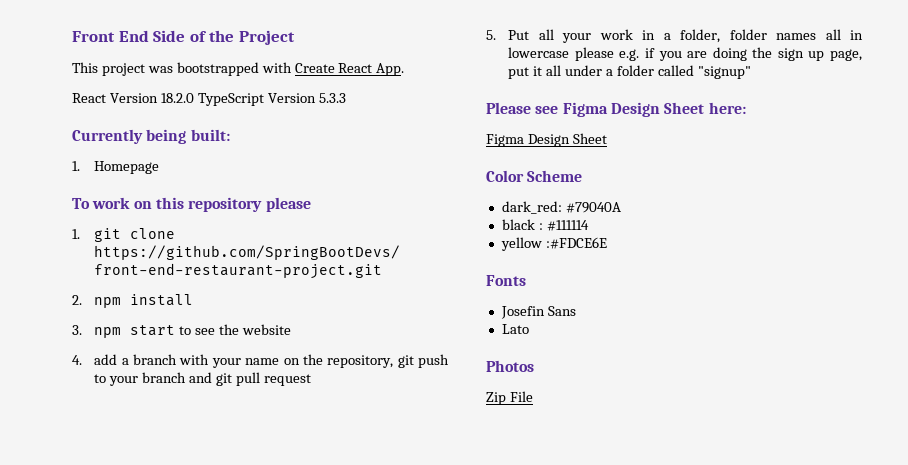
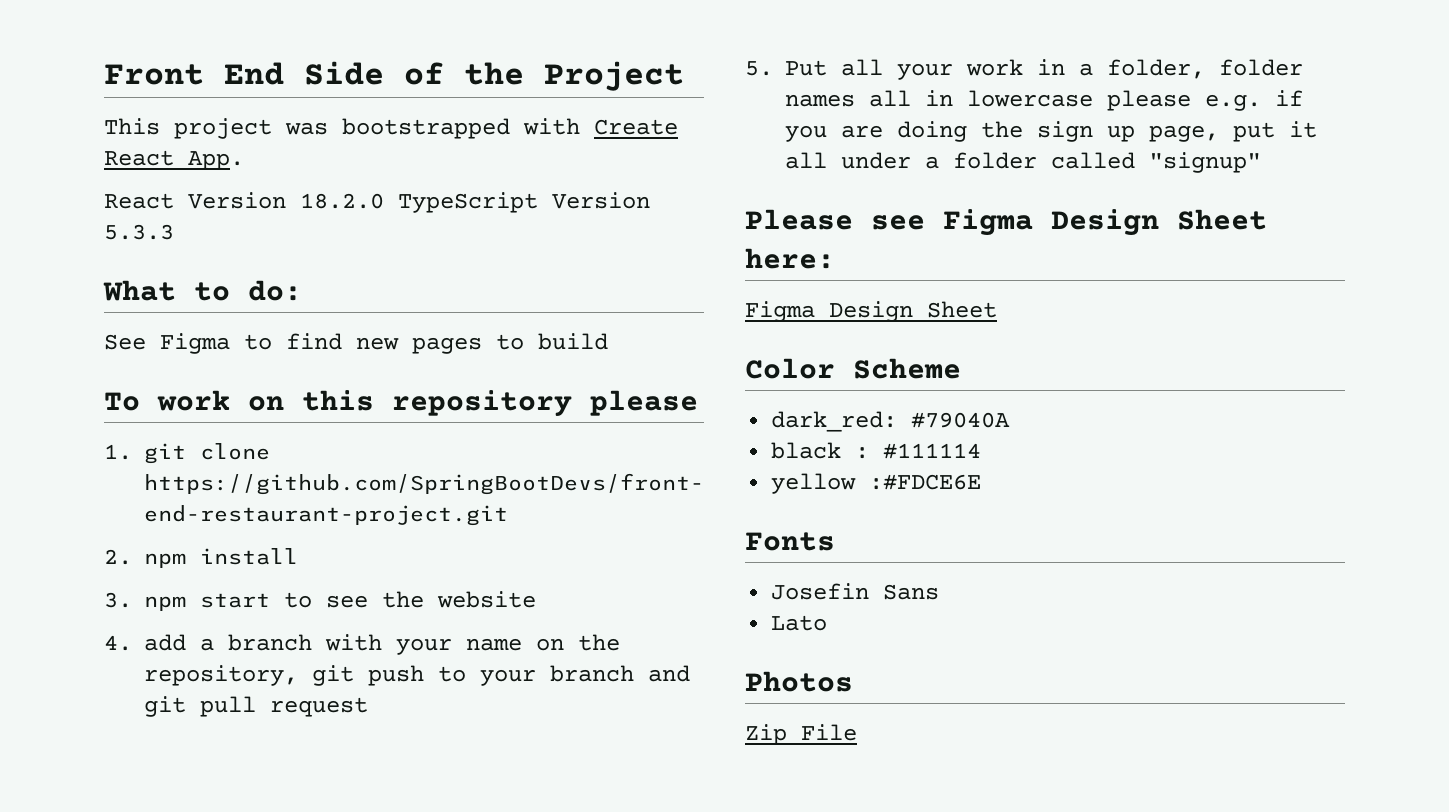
[72,129,230,144] [72,161,160,174] Currently being built: // 1. Homepage -> [103,280,302,301] [104,333,608,354] What to do: // See Figma to find new pages to build

